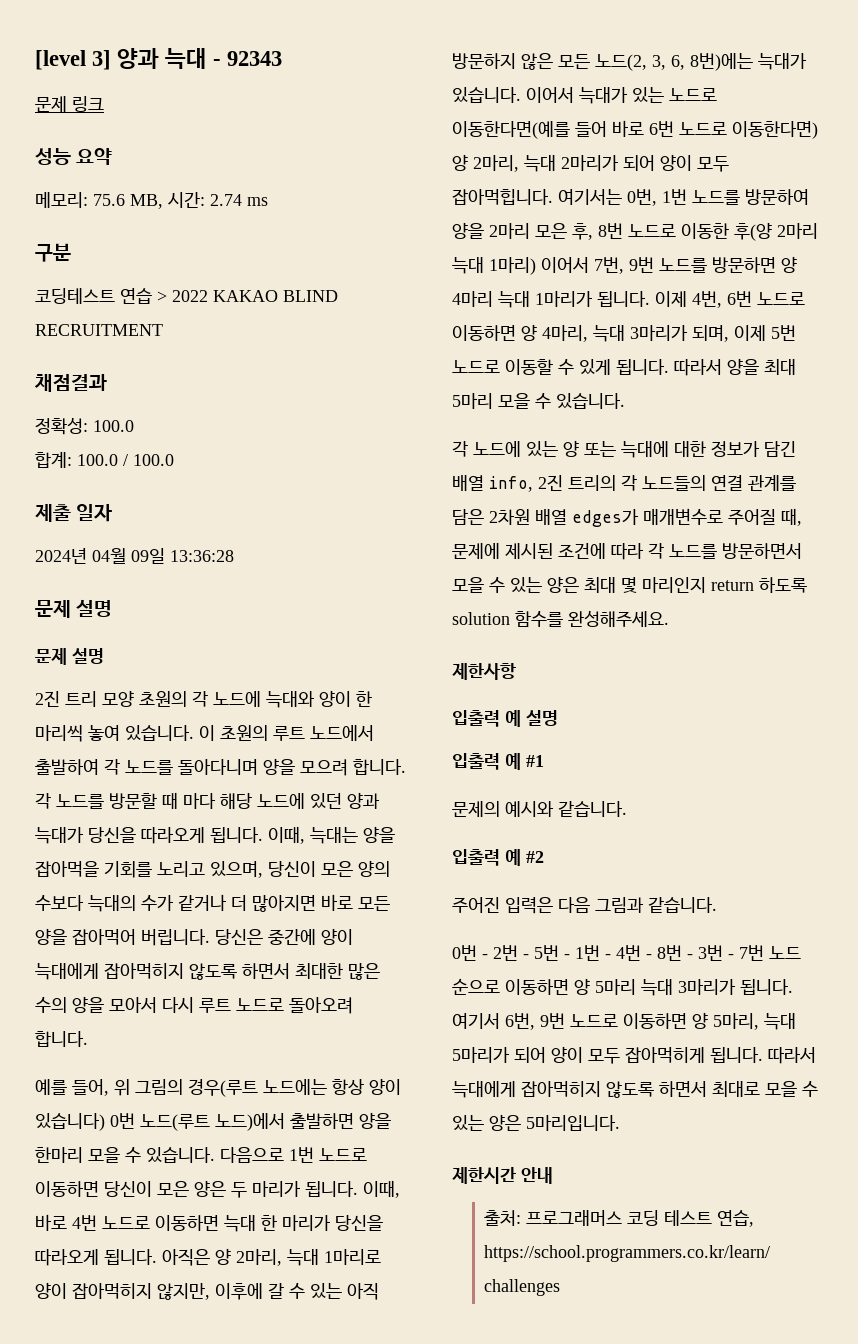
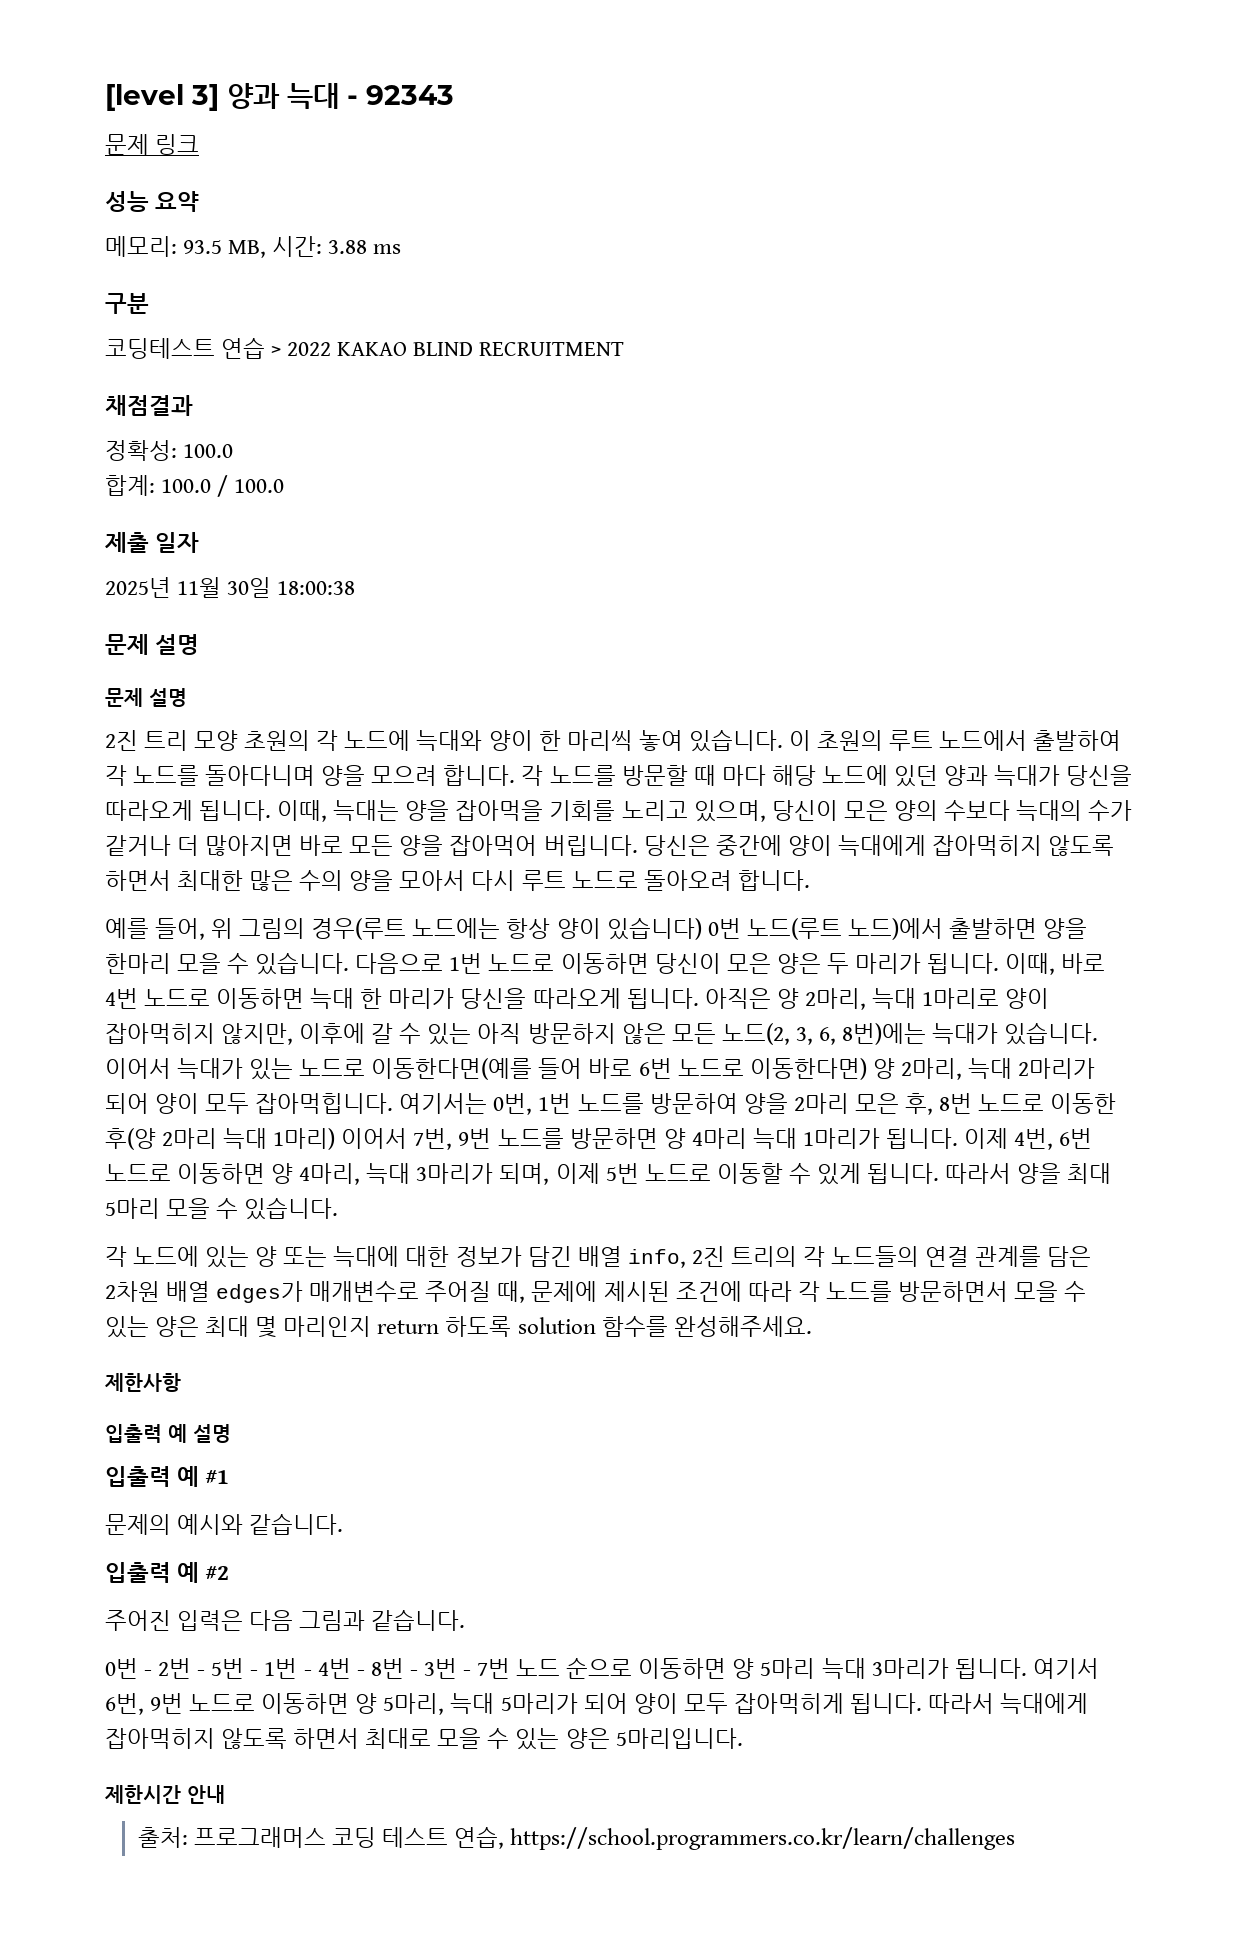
[93,194,125,206] 75.6 -> [183,240,223,254] 93.5
[210,194,242,206] 2.74 -> [328,240,368,254] 3.88
[35,548,234,564] 2024년 04월 09일 13:36:28 -> [105,577,356,598] 2025년 11월 30일 18:00:38

